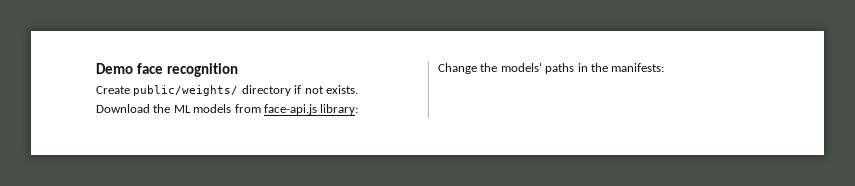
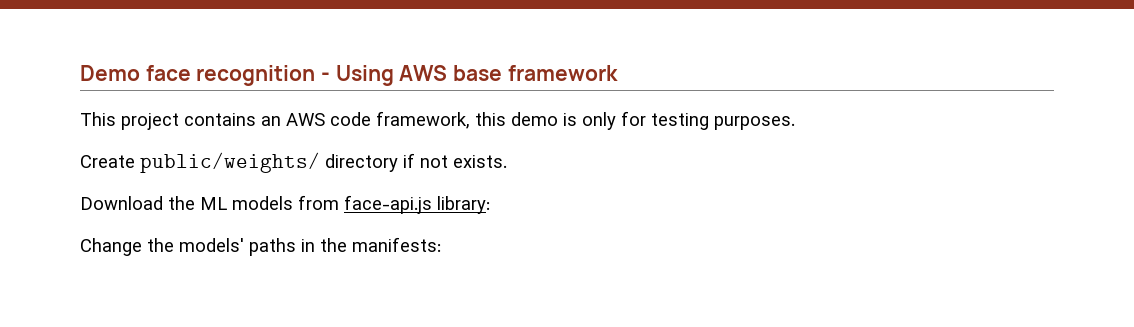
(238, 70) none -> [321,65,618,86] [80,111,795,130] - Using AWS base framework // This project contains an AWS code framework, this demo is only for testing purposes.

